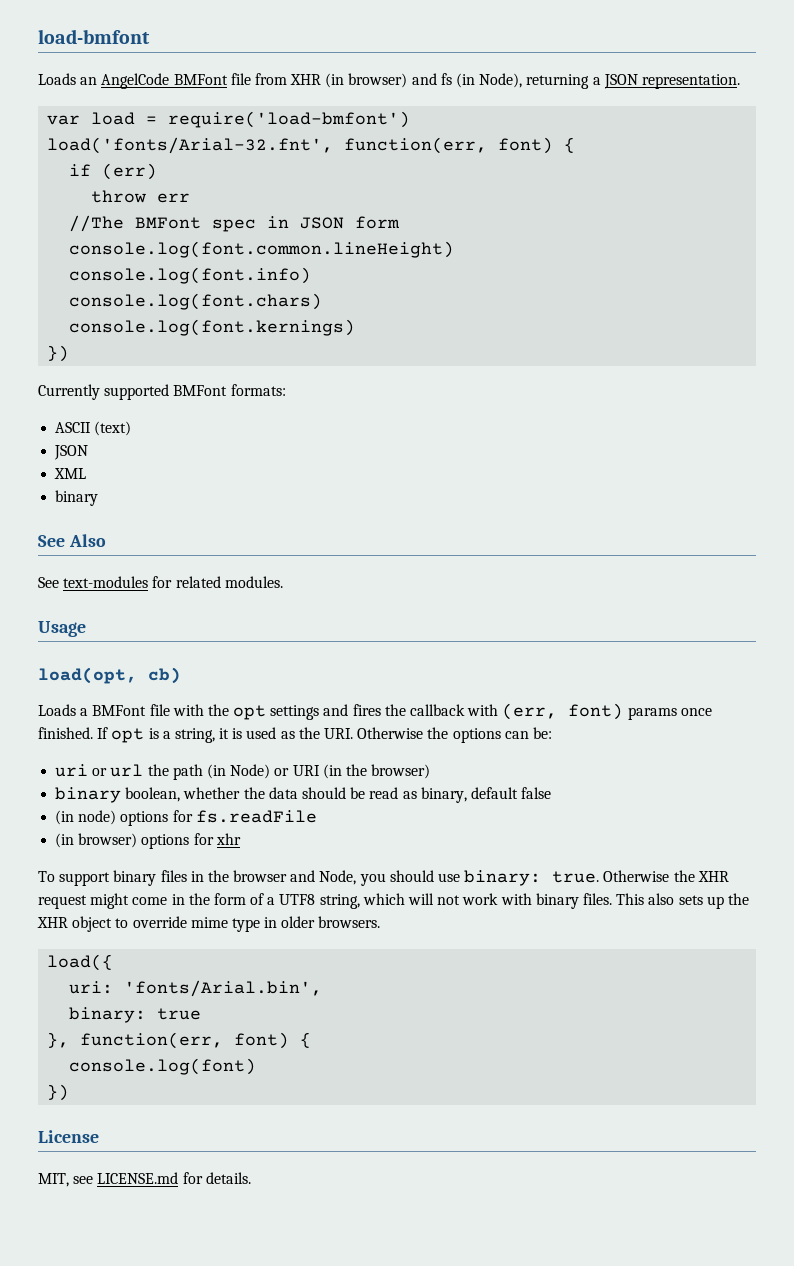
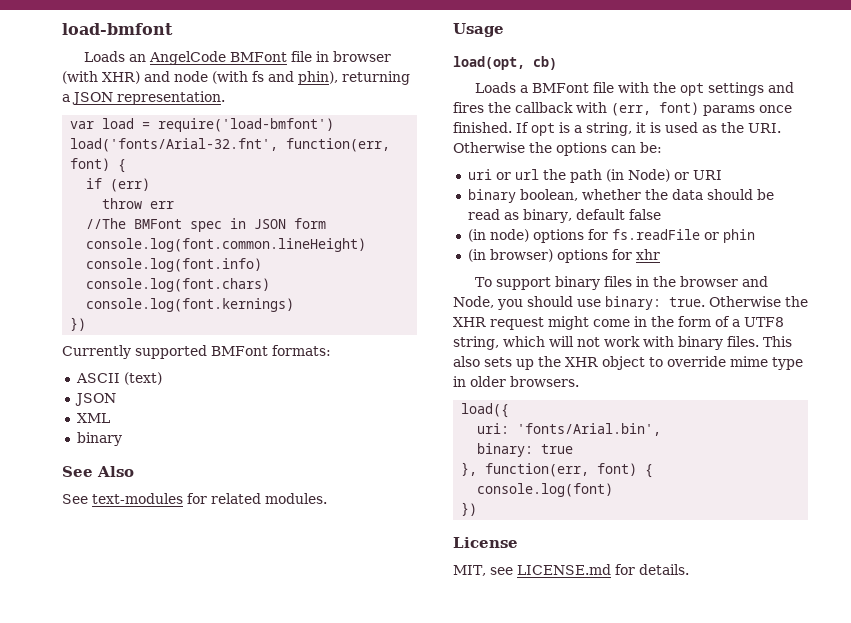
[254,73,523,88] from XHR (in browser) and fs (in Node), -> [315,51,391,62] [62,71,338,85] in browser (with XHR) and node (with fs and phin),
[322,764,431,779] (in the browser) -> (722, 175) none
(317, 816) none -> [703,229,755,243] or phin

